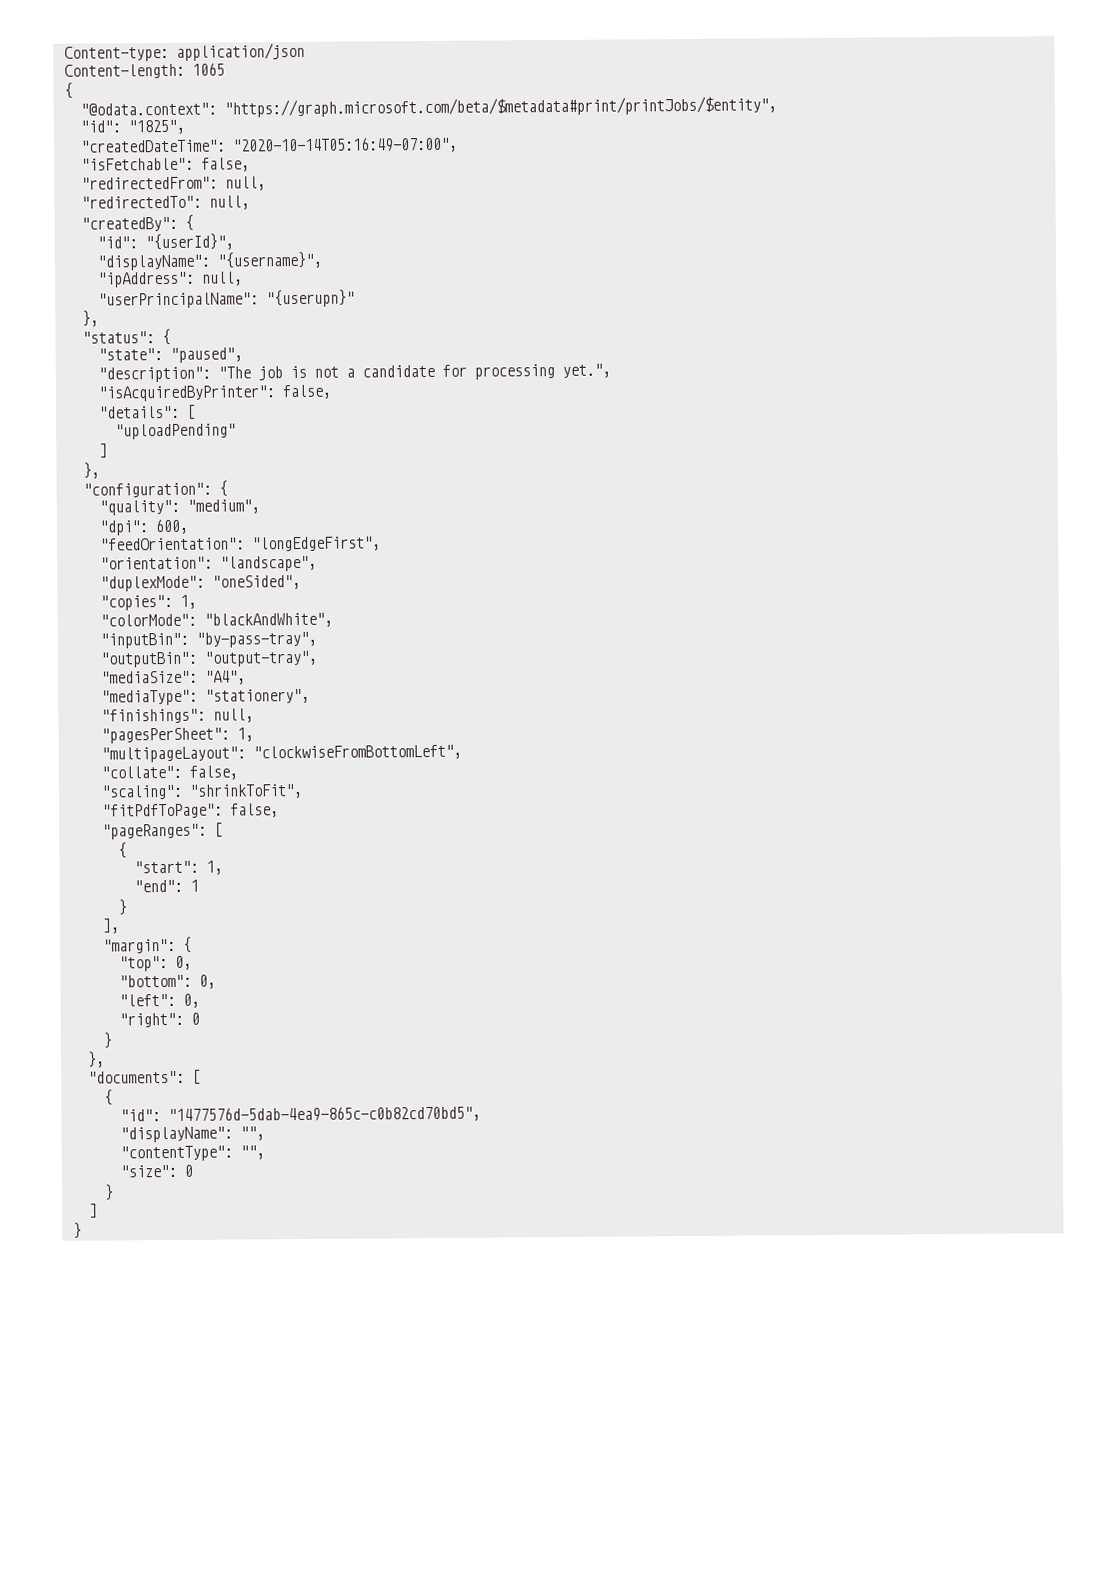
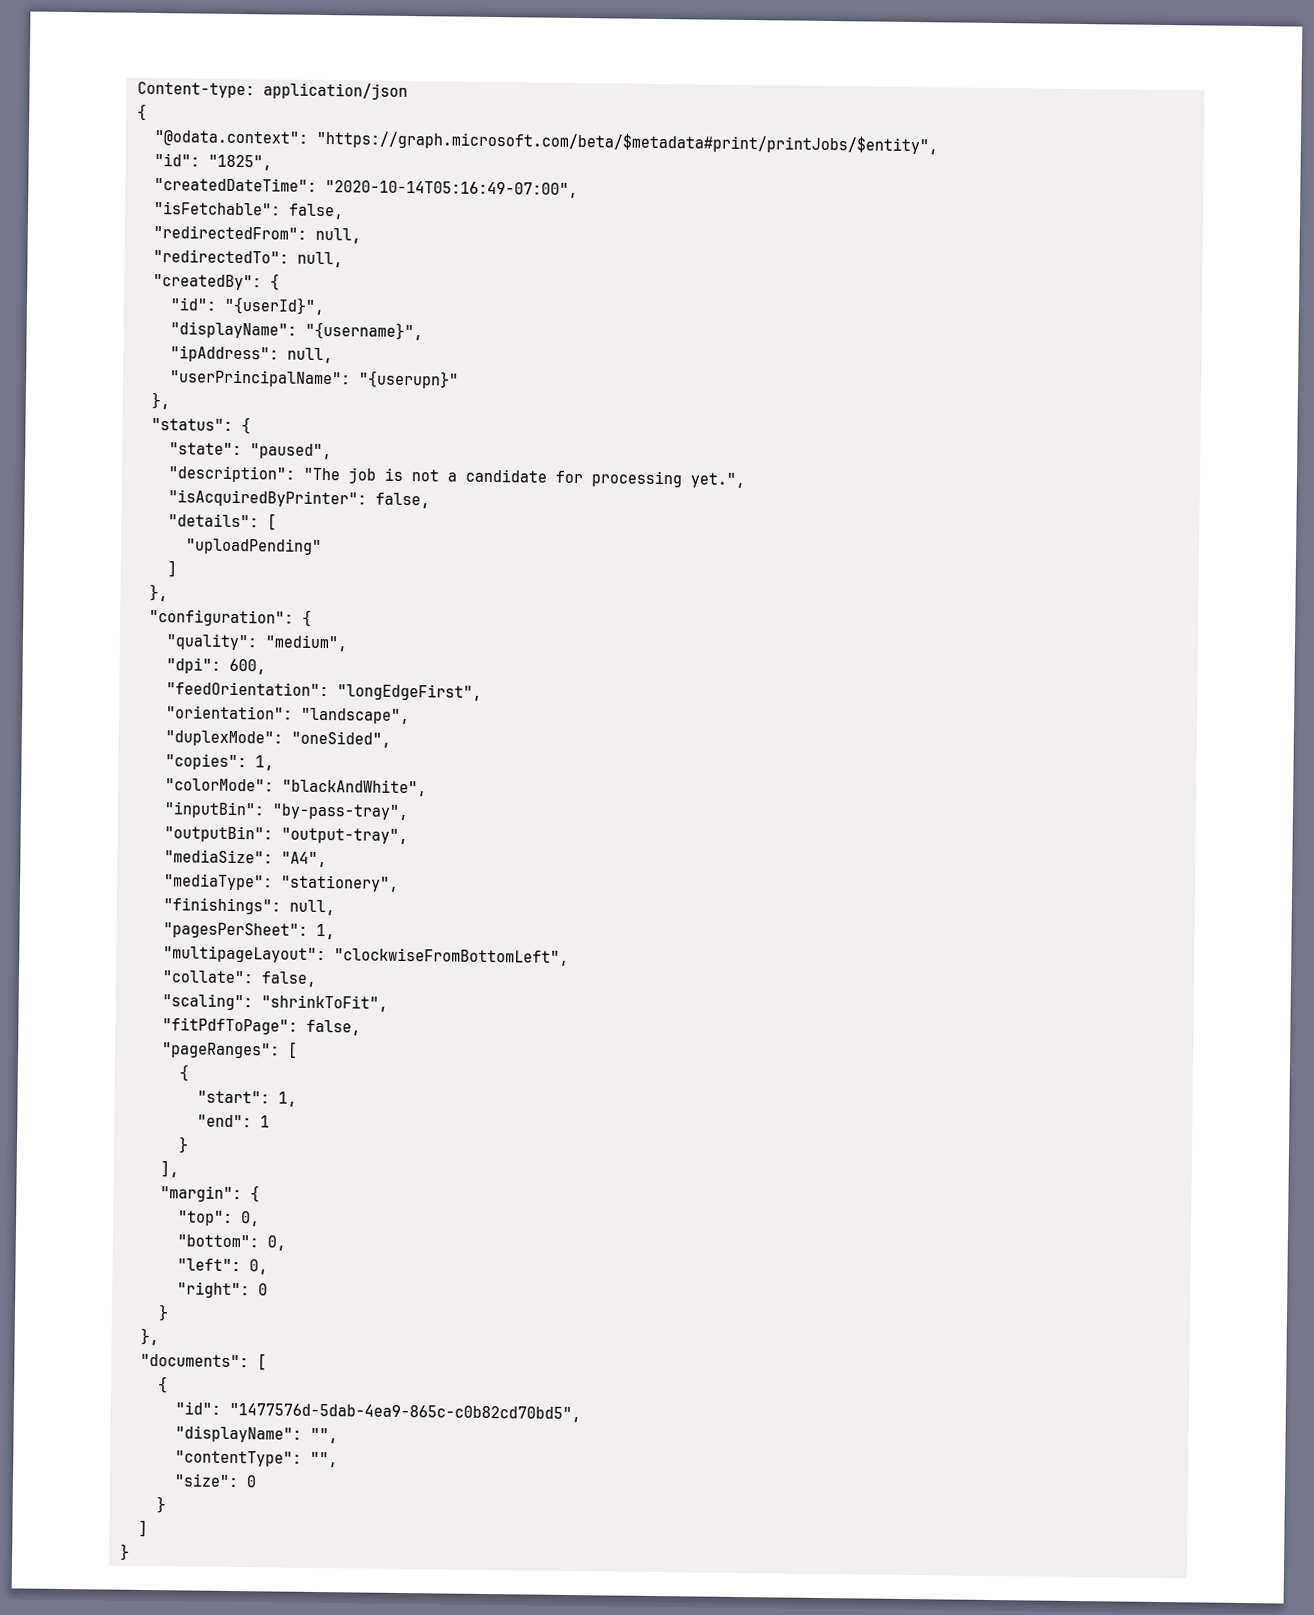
[63,62,225,79] // Content-length: 1065 -> (408, 91) none

